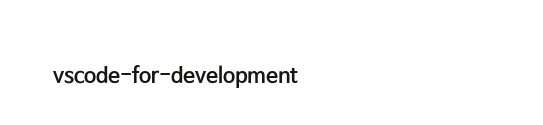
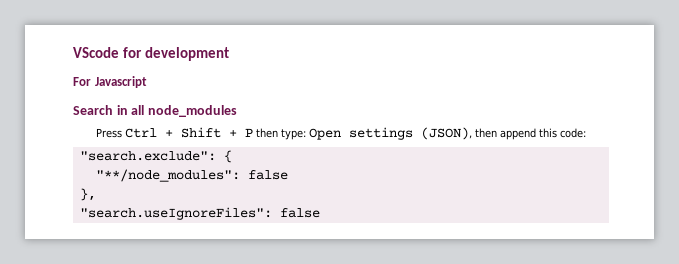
[52,65,298,88] vscode-for-development -> [73,47,229,61] [73,76,147,88] [73,105,237,117] [96,127,587,140] [79,150,232,163] [95,169,288,182] [79,188,96,201] [79,207,320,220] VScode for development // For Javascript // Search in all node_modules // Press Ctrl + Shift + P then type: Open settings (JSON), then append this code: // "search.exclude": { // "**/node_modules": false // }, // "search.useIgnoreFiles": false

